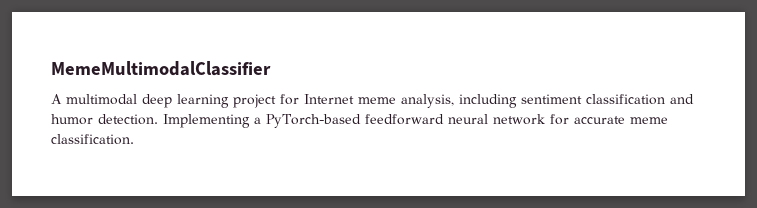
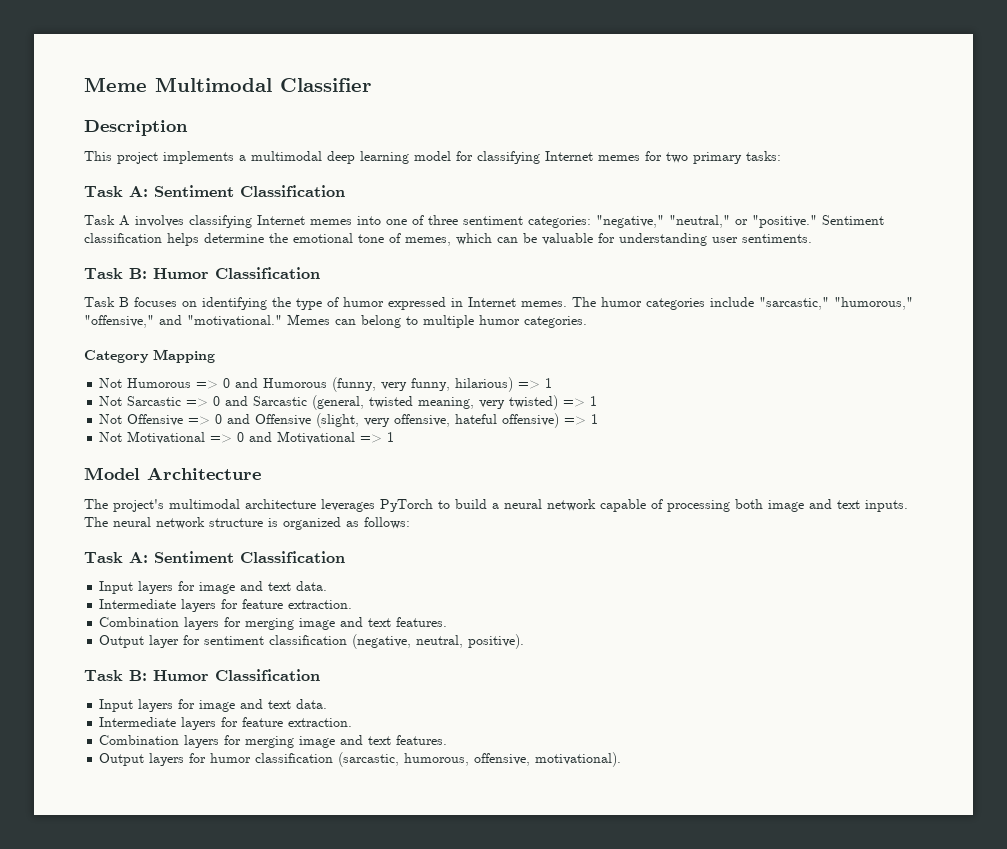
[51,61,271,76] [51,94,694,108] [51,114,668,128] [51,134,134,145] MemeMultimodalClassifier // A multimodal deep learning project for Internet meme analysis, including sentiment classification and humor detection. Implementing a PyTorch-based feedforward neural network for accurate meme classification. -> [84,77,371,92] [84,120,188,136] [84,151,781,164] [84,185,345,197] [84,215,884,228] [84,233,812,246] [84,267,320,279] [84,297,913,310] [84,314,587,328] [84,349,215,363] [99,377,553,392] [99,395,598,410] [99,413,599,428] [99,431,395,444] [84,467,261,480] [84,499,908,512] [84,517,410,530] [84,551,345,563] [99,581,328,594] [99,599,353,612] [99,617,448,630] [99,634,525,649] [84,669,320,681] [99,699,328,712] [99,717,353,730] [99,735,448,748] [99,752,622,767] Meme Multimodal Classifier // Description // This project implements a multimodal deep learning model for classifying Internet memes for two primary tasks: // Task A: Sentiment Classification // Task A involves classifying Internet memes into one of three sentiment categories: "negative," "neutral," or "positive." Sentiment classification helps determine the emotional tone of memes, which can be valuable for understanding user sentiments. // Task B: Humor Classification // Task B focuses on identifying the type of humor expressed in Internet memes. The humor categories include "sarcastic," "humorous," "offensive," and "motivational." Memes can belong to multiple humor categories. // Category Mapping // Not Humorous => 0 and Humorous (funny, very funny, hilarious) => 1 // Not Sarcastic => 0 and Sarcastic (general, twisted meaning, very twisted) => 1 // Not Offensive => 0 and Offensive (slight, very offensive, hateful offensive) => 1 // Not Motivational => 0 and Motivational => 1 // Model Architecture // The project's multimodal architecture leverages PyTorch to build a neural network capable of processing both image and text inputs. The neural network structure is organized as follows: // Task A: Sentiment Classification // Input layers for image and text data. // Intermediate layers for feature extraction. // Combination layers for merging image and text features. // Output layer for sentiment classification (negative, neutral, positive). // Task B: Humor Classification // Input layers for image and text data. // Intermediate layers for feature extraction. // Combination layers for merging image and text features. // Output layers for humor classification (sarcastic, humorous, offensive, motivational).

